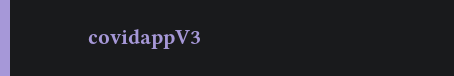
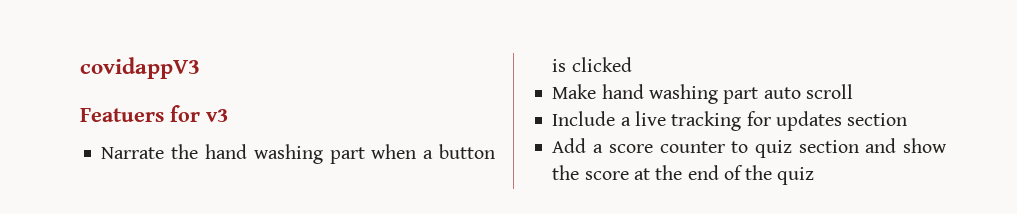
(201, 39) none -> [80,105,228,122] [101,144,495,164] [552,57,632,72] [552,84,853,104] [552,111,908,131] [552,138,947,158] [552,165,815,185] // Featuers for v3 // Narrate the hand washing part when a button is clicked // Make hand washing part auto scroll // Include a live tracking for updates section // Add a score counter to quiz section and show the score at the end of the quiz

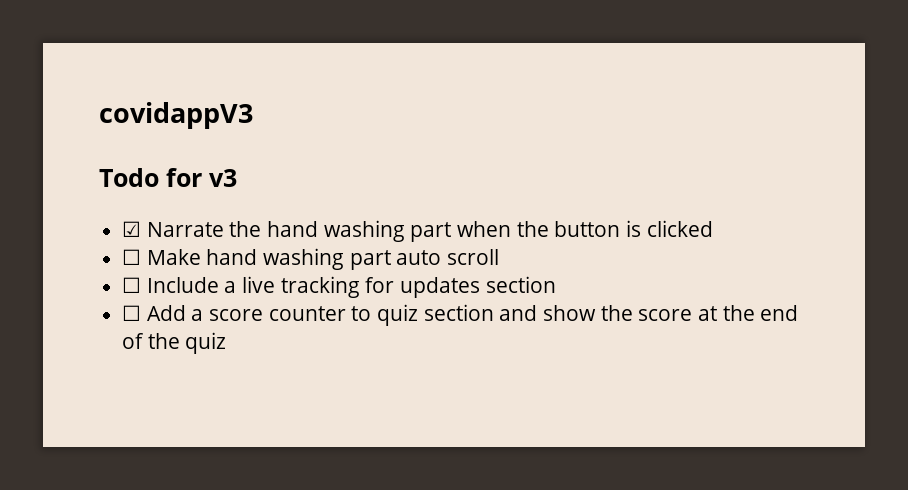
[80,108,164,122] Featuers -> [99,168,159,187] Todo
(228, 115) none -> [122,221,142,237] ☑
[423,150,434,159] a -> [516,221,549,237] the
(632, 64) none -> [122,249,142,265] ☐
(853, 91) none -> [122,277,142,293] ☐
(908, 119) none -> [122,305,142,321] ☐

